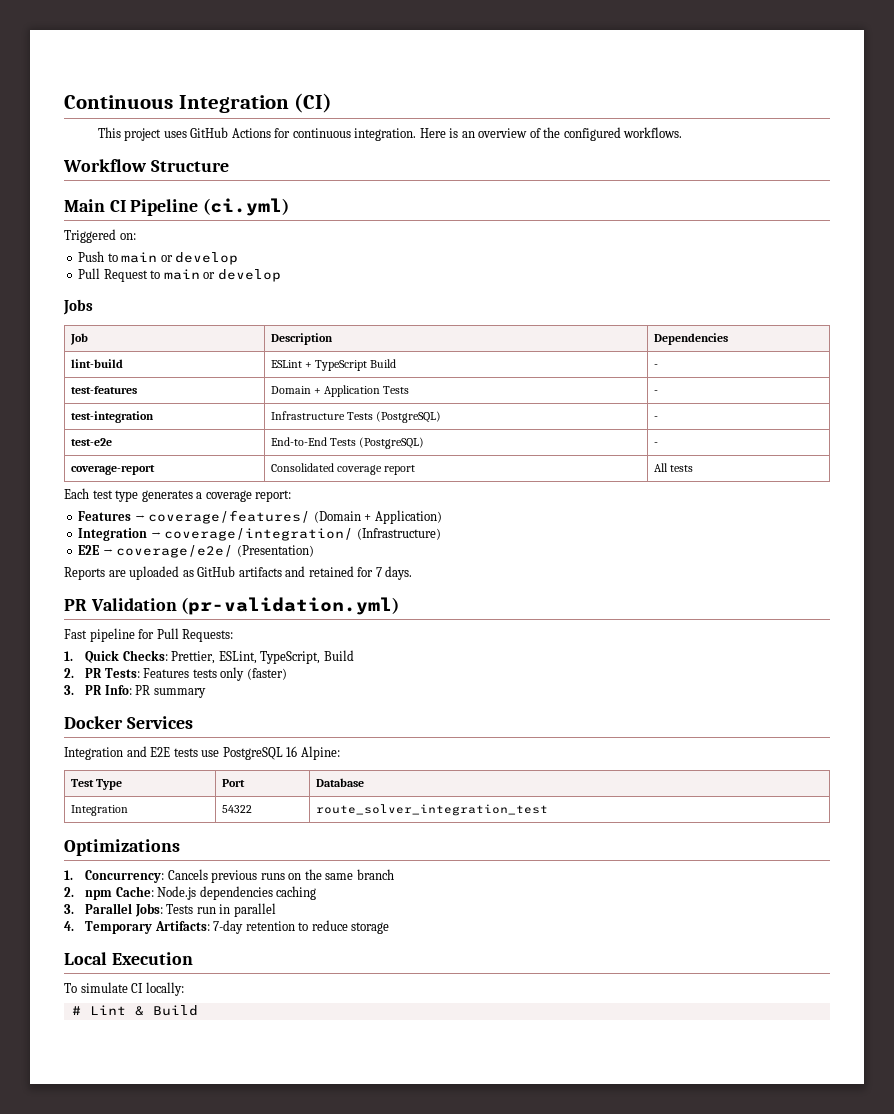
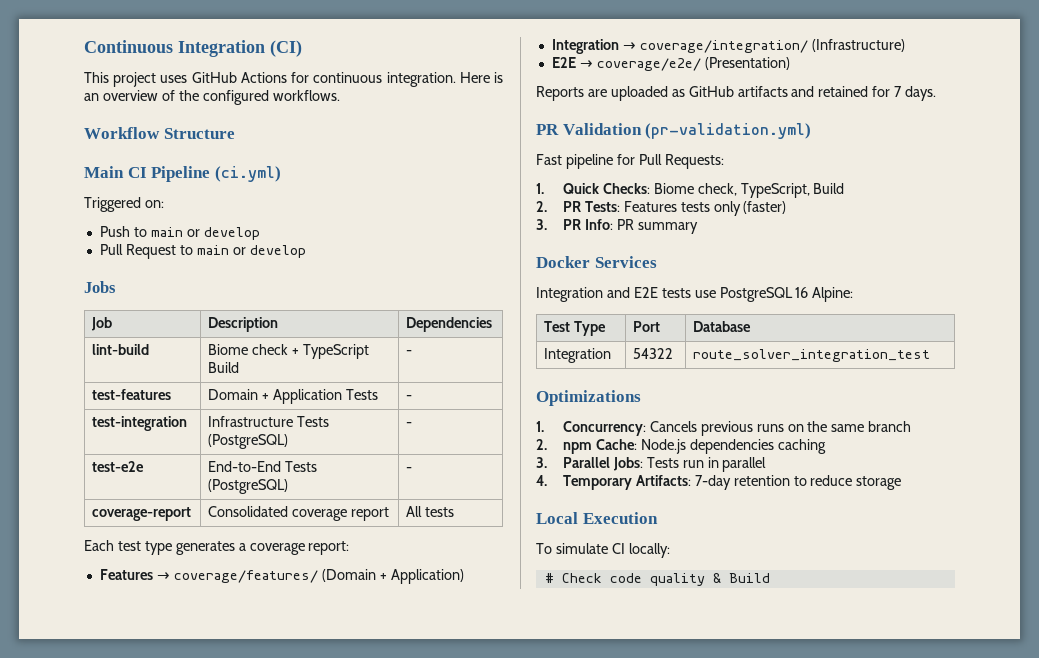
[270,360,302,368] ESLint -> [208,344,289,355] Biome check
[171,651,257,664] Prettier, ESLint, -> [653,183,737,196] Biome check,
[89,1005,126,1015] Lint -> [561,573,705,586] Check code quality

